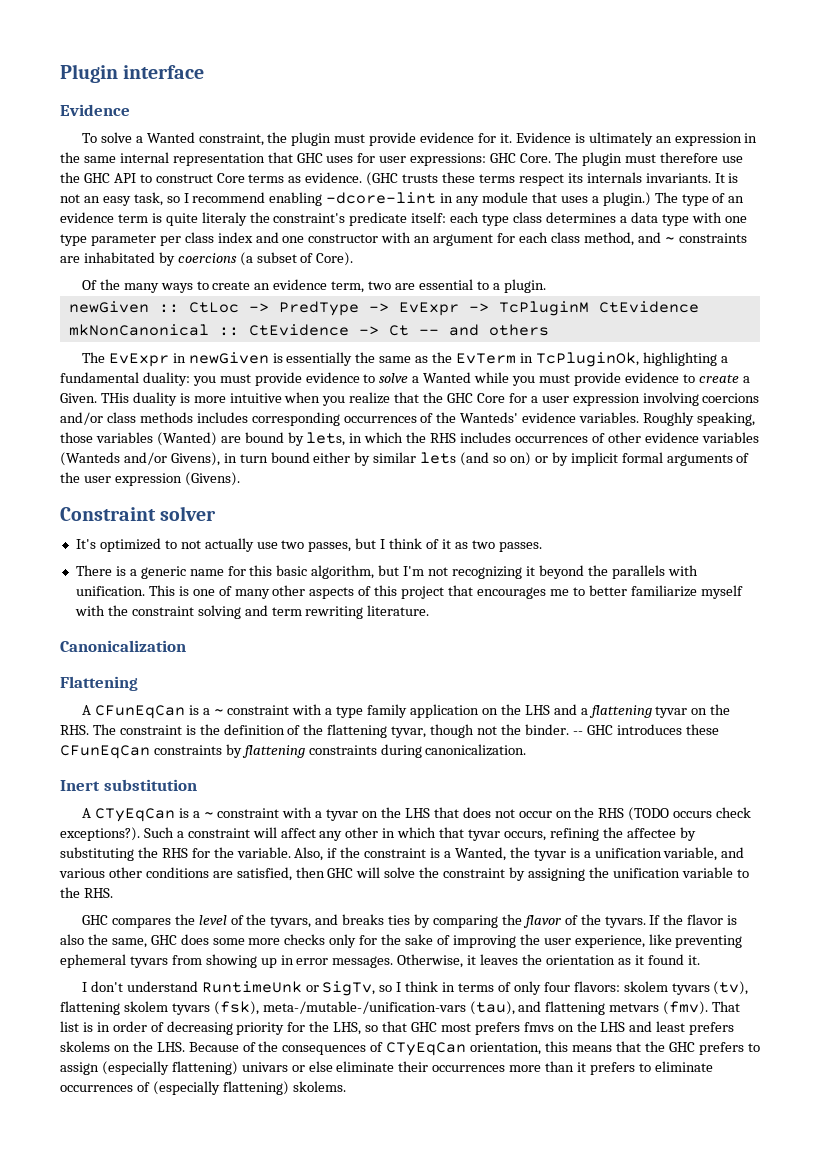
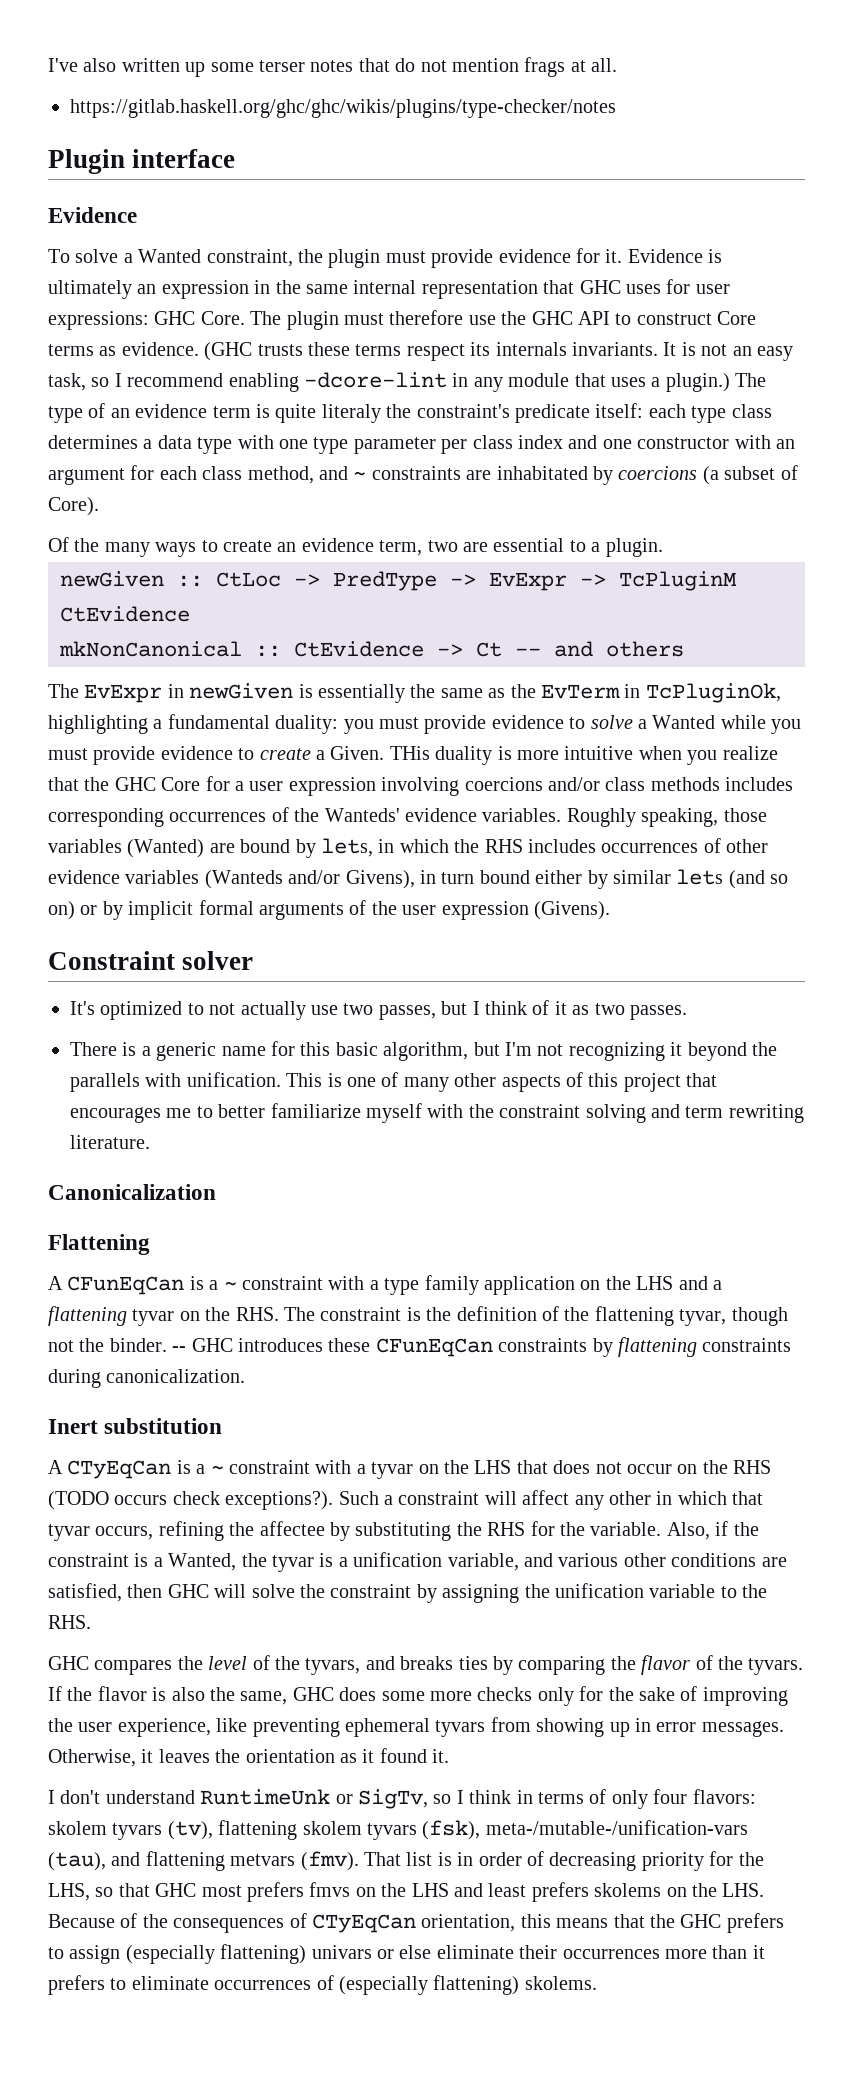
(60, 73) none -> [48,57,618,77] [70,99,616,118] I've also written up some terser notes that do not mention frags at all. // https://gitlab.haskell.org/ghc/ghc/wikis/plugins/type-checker/notes //

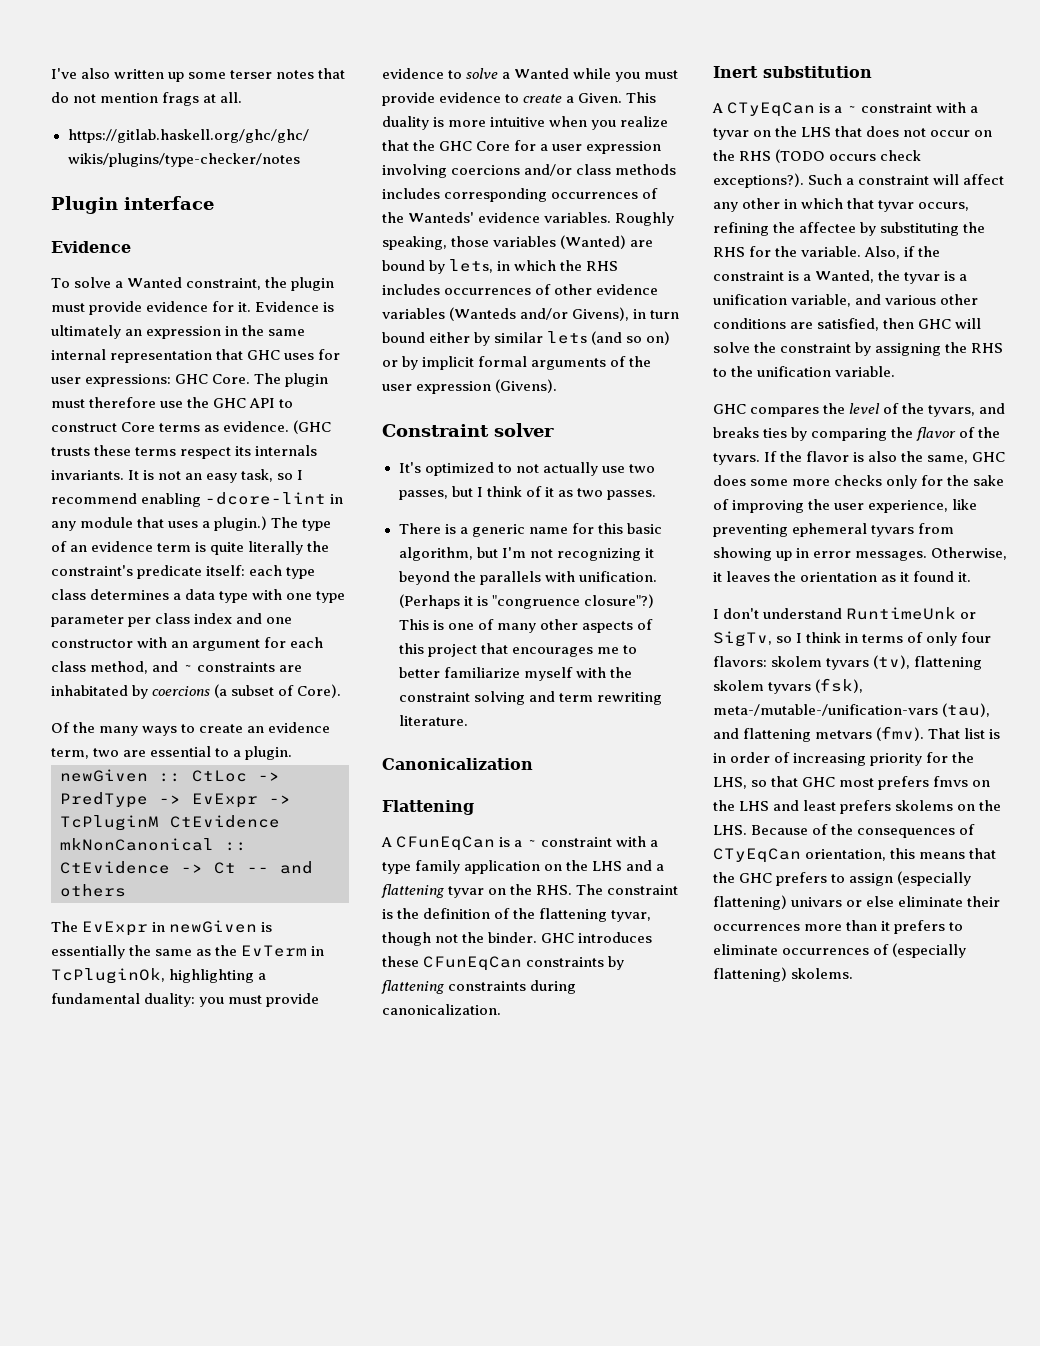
[321,404,381,423] literaly -> [248,541,304,555] literally
[389,746,430,760] THis -> [626,92,657,103] This
(281, 1079) none -> [398,594,654,609] (Perhaps it is "congruence closure"?)
[172,1346,187,1352] -- -> (538, 937) none
[554,1583,768,1598] [48,1615,91,1629] unification variable to the RHS. -> [971,343,1004,353] [713,366,896,377] RHS to the unification variable.
[549,1852,637,1871] decreasing -> [793,753,867,766] increasing

